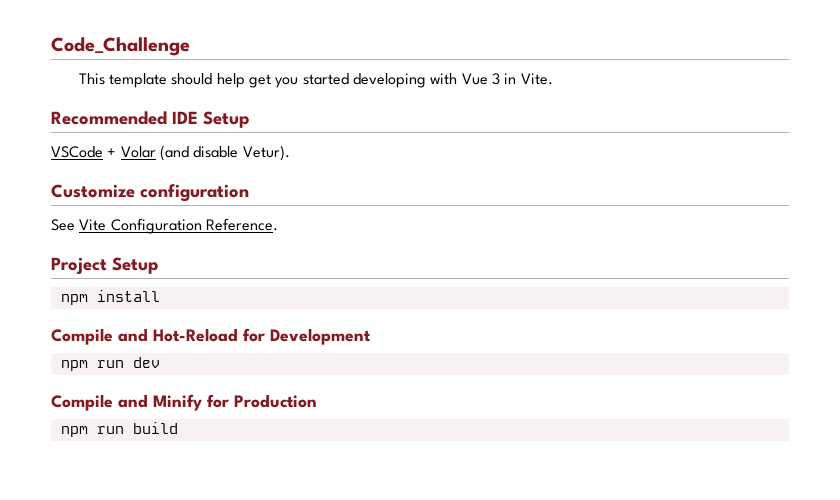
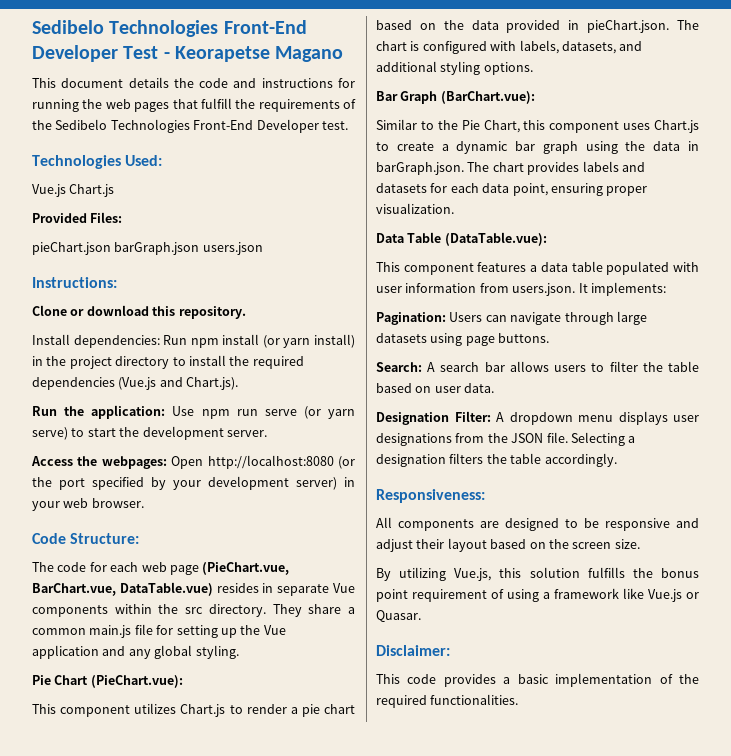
[51,37,190,56] [78,73,553,88] [51,111,249,128] [51,145,290,161] [51,184,249,202] [51,218,278,234] [51,257,158,275] [60,290,160,305] [51,328,371,345] [60,357,160,371] [51,394,317,411] [60,422,178,437] Code_Challenge // This template should help get you started developing with Vue 3 in Vite. // Recommended IDE Setup // VSCode + Volar (and disable Vetur). // Customize configuration // See Vite Configuration Reference. // Project Setup // npm install // Compile and Hot-Reload for Development // npm run dev // Compile and Minify for Production // npm run build -> [32,20,307,37] [32,45,344,62] [32,77,355,88] [32,98,356,112] [32,119,348,133] [32,155,163,169] [32,184,115,197] [32,212,123,223] [32,242,263,255] [32,277,117,288] [32,305,246,319] [32,334,355,348] [32,355,304,369] [32,377,239,390] [32,405,355,419] [32,426,267,440] [31,455,355,469] [32,476,355,490] [32,498,144,511] [32,533,140,544] [32,562,290,575] [32,582,356,596] [32,604,355,617] [32,624,286,638] [32,645,239,659] [32,675,183,688] [32,703,355,717] [376,20,699,33] [376,40,643,54] [376,61,533,75] [376,91,535,104] [376,119,699,133] [376,141,699,154] [376,161,645,175] [376,183,648,196] [376,203,454,214] [376,232,547,246] [376,261,699,275] [376,282,666,296] [376,311,647,325] [376,333,550,346] [376,361,699,372] [376,383,495,393] [376,411,699,425] [376,432,636,446] [376,453,617,467] [376,489,485,503] [376,517,699,531] [376,538,640,552] [376,567,699,581] [376,588,699,602] [376,610,421,622] [376,645,450,656] [376,673,699,687] [376,694,519,708] Sedibelo Technologies Front-End Developer Test - Keorapetse Magano // This document details the code and instructions for running the web pages that fulfill the requirements of the Sedibelo Technologies Front-End Developer test. // Technologies Used: // Vue.js Chart.js // Provided Files: // pieChart.json barGraph.json users.json // Instructions: // Clone or download this repository. // Install dependencies: Run npm install (or yarn install) in the project directory to install the required dependencies (Vue.js and Chart.js). // Run the application: Use npm run serve (or yarn serve) to start the development server. // Access the webpages: Open http://localhost:8080 (or the port specified by your development server) in your web browser. // Code Structure: // The code for each web page (PieChart.vue, BarChart.vue, DataTable.vue) resides in separate Vue components within the src directory. They share a common main.js file for setting up the Vue application and any global styling. // Pie Chart (PieChart.vue): // This component utilizes Chart.js to render a pie chart based on the data provided in pieChart.json. The chart is configured with labels, datasets, and additional styling options. // Bar Graph (BarChart.vue): // Similar to the Pie Chart, this component uses Chart.js to create a dynamic bar graph using the data in barGraph.json. The chart provides labels and datasets for each data point, ensuring proper visualization. // Data Table (DataTable.vue): // This component features a data table populated with user information from users.json. It implements: // Pagination: Users can navigate through large datasets using page buttons. // Search: A search bar allows users to filter the table based on user data. // Designation Filter: A dropdown menu displays user designations from the JSON file. Selecting a designation filters the table accordingly. // Responsiveness: // All components are designed to be responsive and adjust their layout based on the screen size. // By utilizing Vue.js, this solution fulfills the bonus point requirement of using a framework like Vue.js or Quasar. // Disclaimer: // This code provides a basic implementation of the required functionalities.

